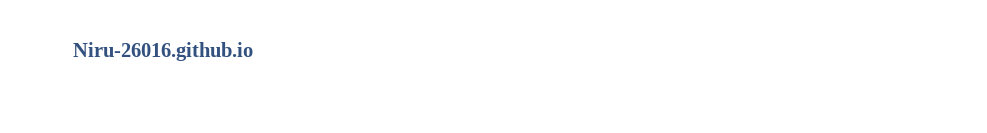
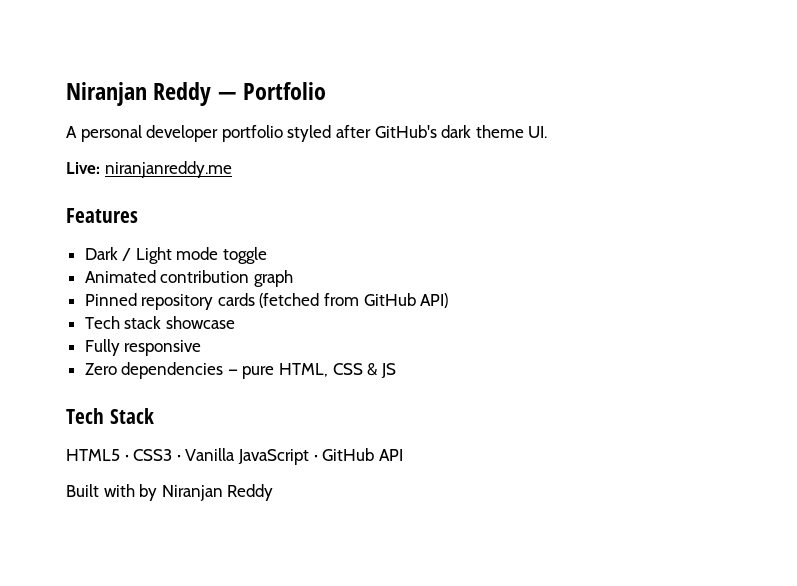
[73,42,253,61] Niru-26016.github.io -> [66,82,327,106] [66,125,548,142] [66,161,232,178] [66,208,138,223] [84,247,268,264] [84,270,293,287] [84,293,449,310] [84,316,235,329] [84,339,202,356] [84,362,396,379] [66,408,154,424] [66,448,403,465] [66,484,274,501] Niranjan Reddy — Portfolio // A personal developer portfolio styled after GitHub's dark theme UI. // Live: niranjanreddy.me // Features // Dark / Light mode toggle // Animated contribution graph // Pinned repository cards (fetched from GitHub API) // Tech stack showcase // Fully responsive // Zero dependencies — pure HTML, CSS & JS // Tech Stack // HTML5 · CSS3 · Vanilla JavaScript · GitHub API // Built with by Niranjan Reddy

